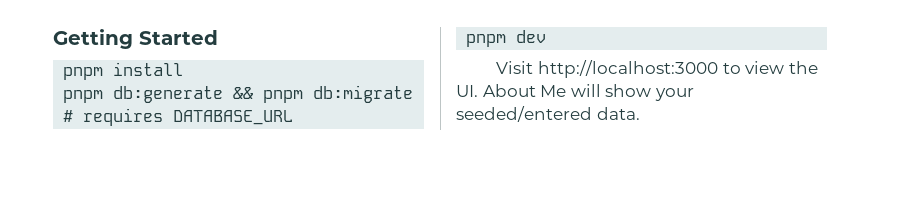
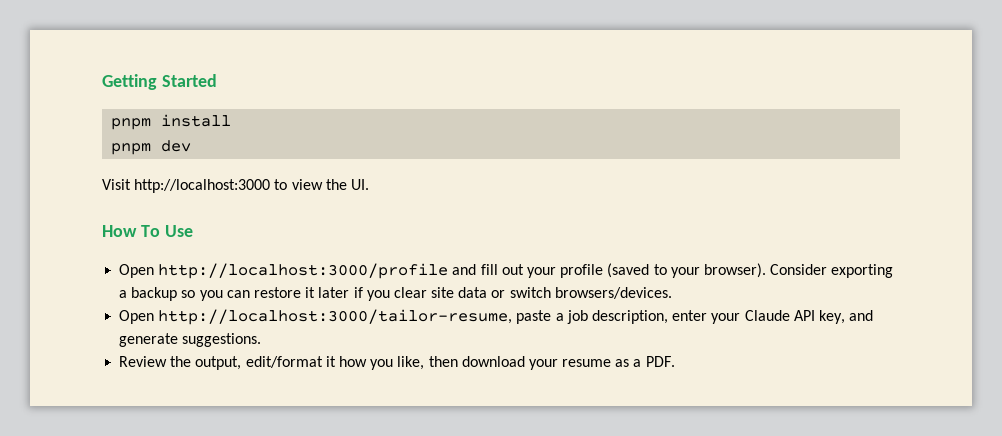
[63,85,414,103] [63,108,294,126] // pnpm db:generate && pnpm db:migrate # requires DATABASE_URL -> (232, 120) none
[482,84,694,101] [456,106,640,122] About Me will show your seeded/entered data. -> [102,225,193,237] [119,263,894,279] [119,287,672,301] [119,309,874,325] [119,333,262,347] [119,356,675,370] // How To Use // Open http://localhost:3000/profile and fill out your profile (saved to your browser). Consider exporting a backup so you can restore it later if you clear site data or switch browsers/devices. // Open http://localhost:3000/tailor-resume, paste a job description, enter your Claude API key, and generate suggestions. // Review the output, edit/format it how you like, then download your resume as a PDF.

